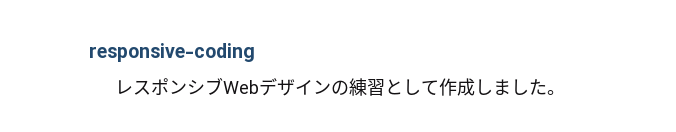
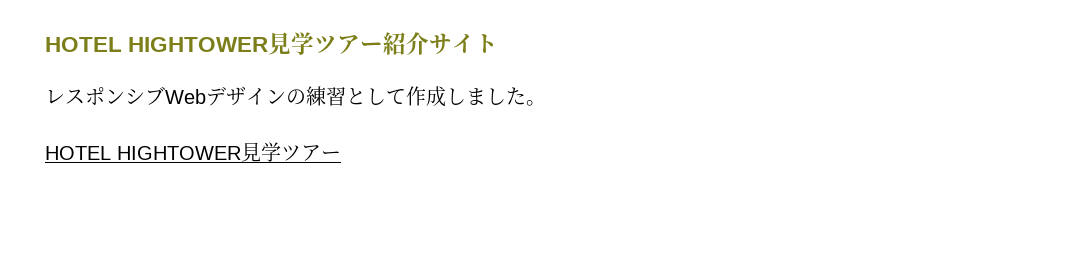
[89,43,255,62] responsive-coding -> [45,32,499,55] HOTEL HIGHTOWER見学ツアー紹介サイト
(565, 92) none -> [45,142,341,162] // HOTEL HIGHTOWER見学ツアー

